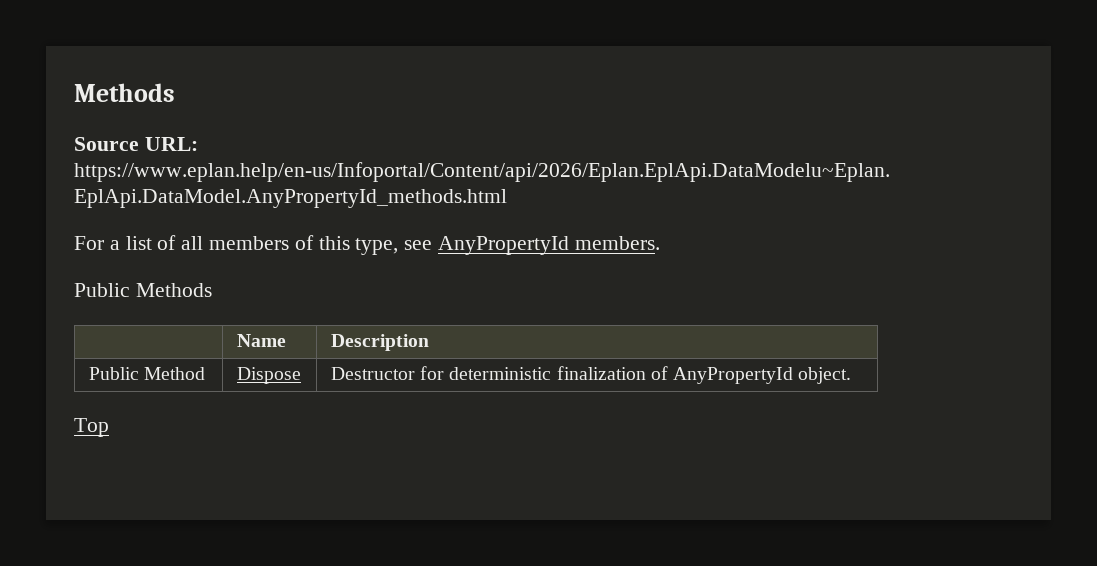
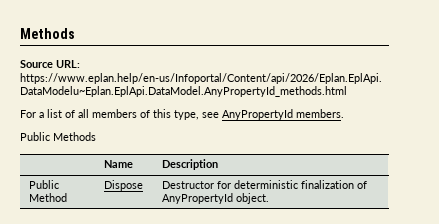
[74,418,109,437] // Top -> (269, 198) none

